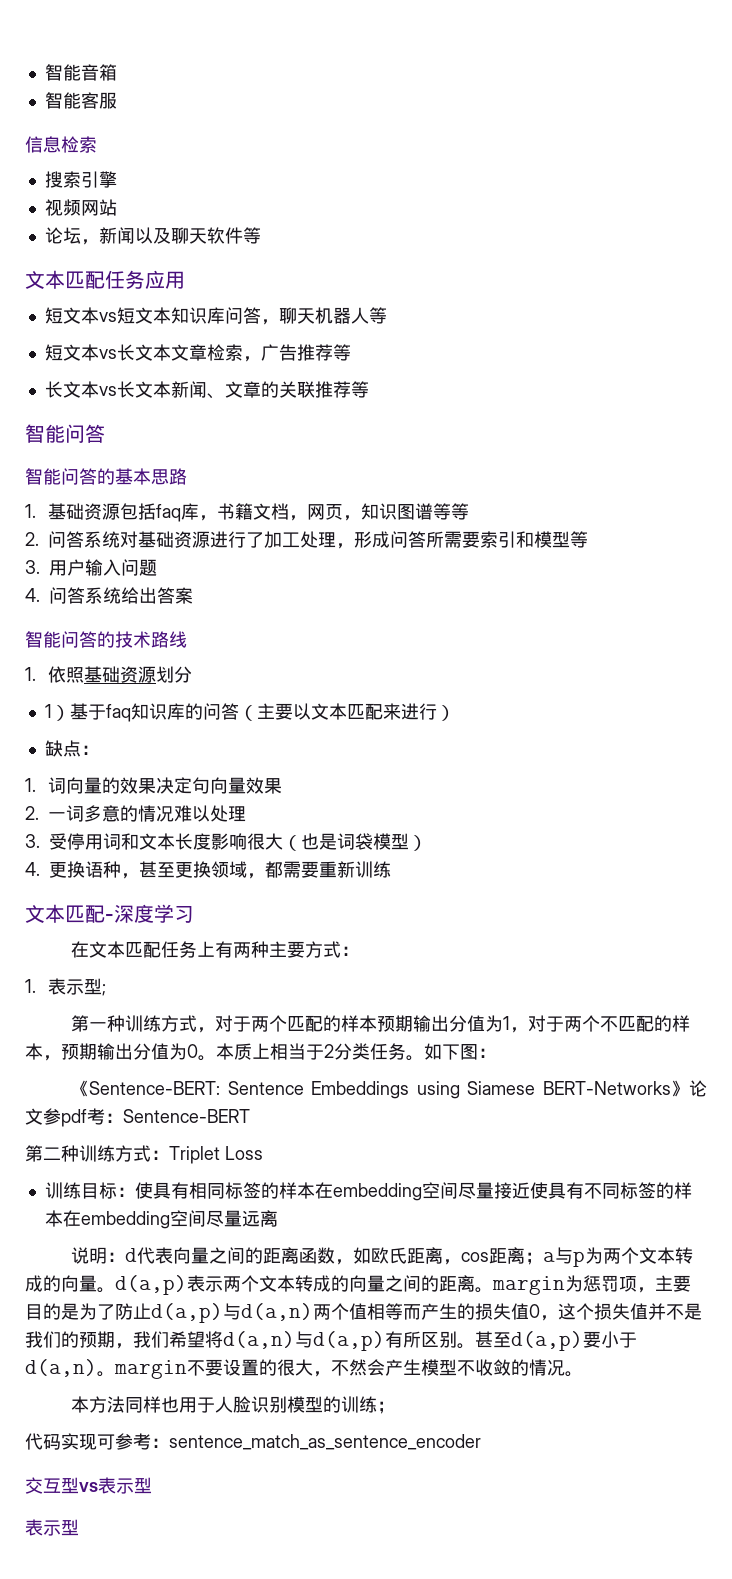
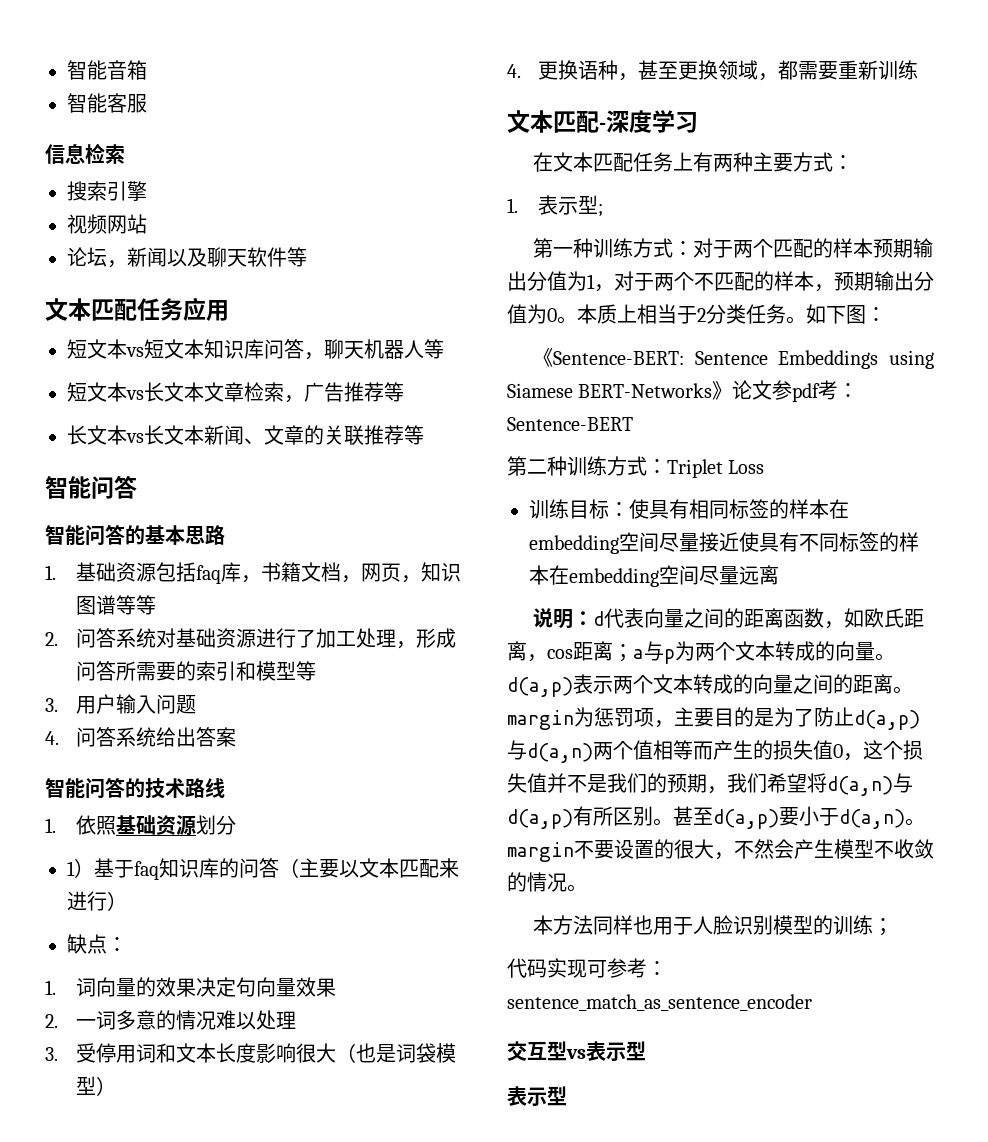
(481, 539) none -> [176,661,197,681] 的
[197,1027,216,1033] ， -> [673,241,694,256] ：

